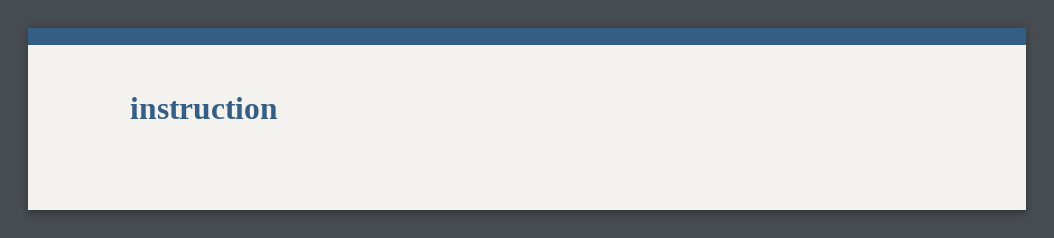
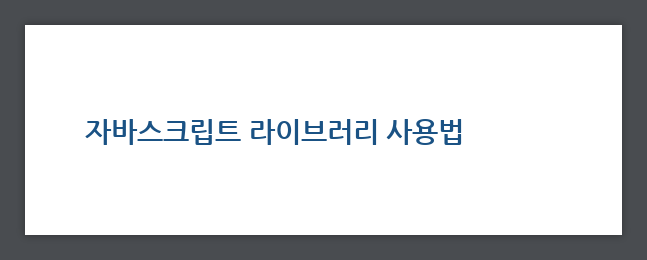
[130,97,278,119] instruction -> [85,119,465,145] 자바스크립트 라이브러리 사용법

